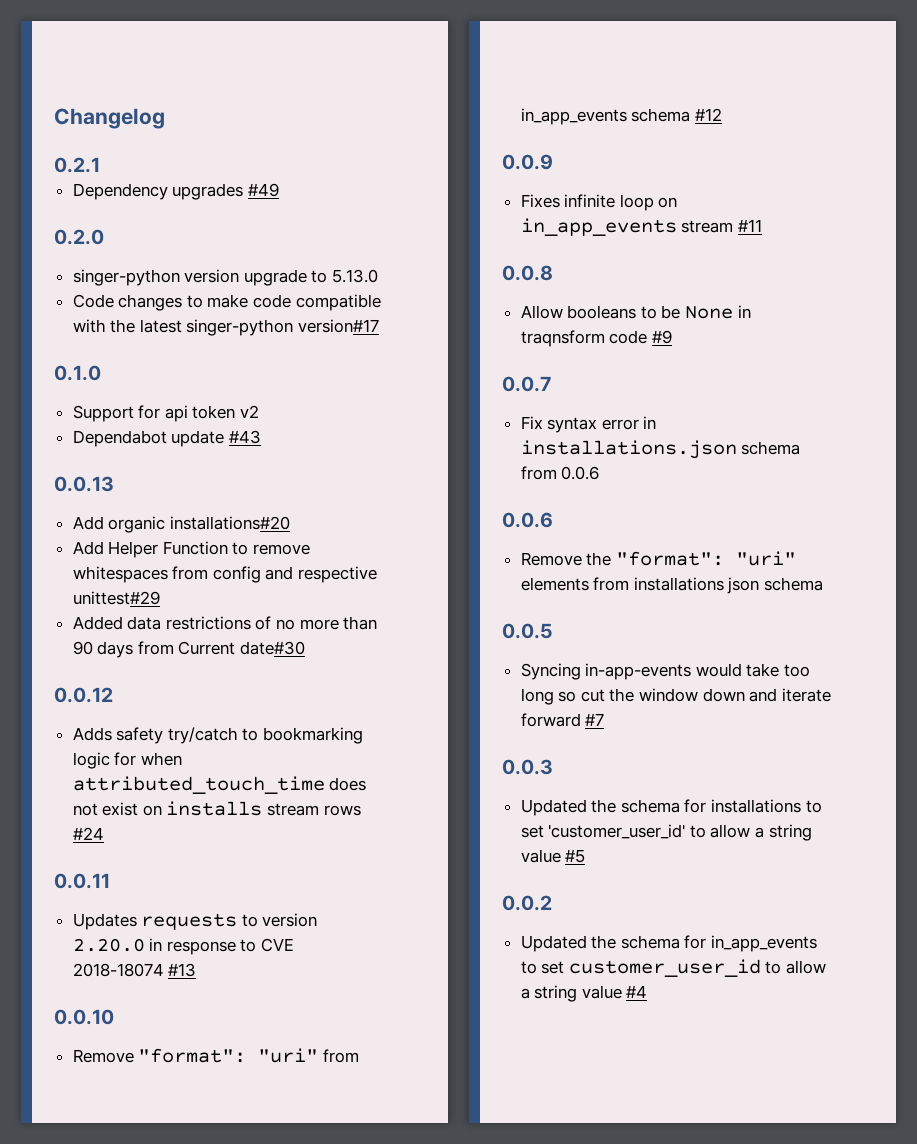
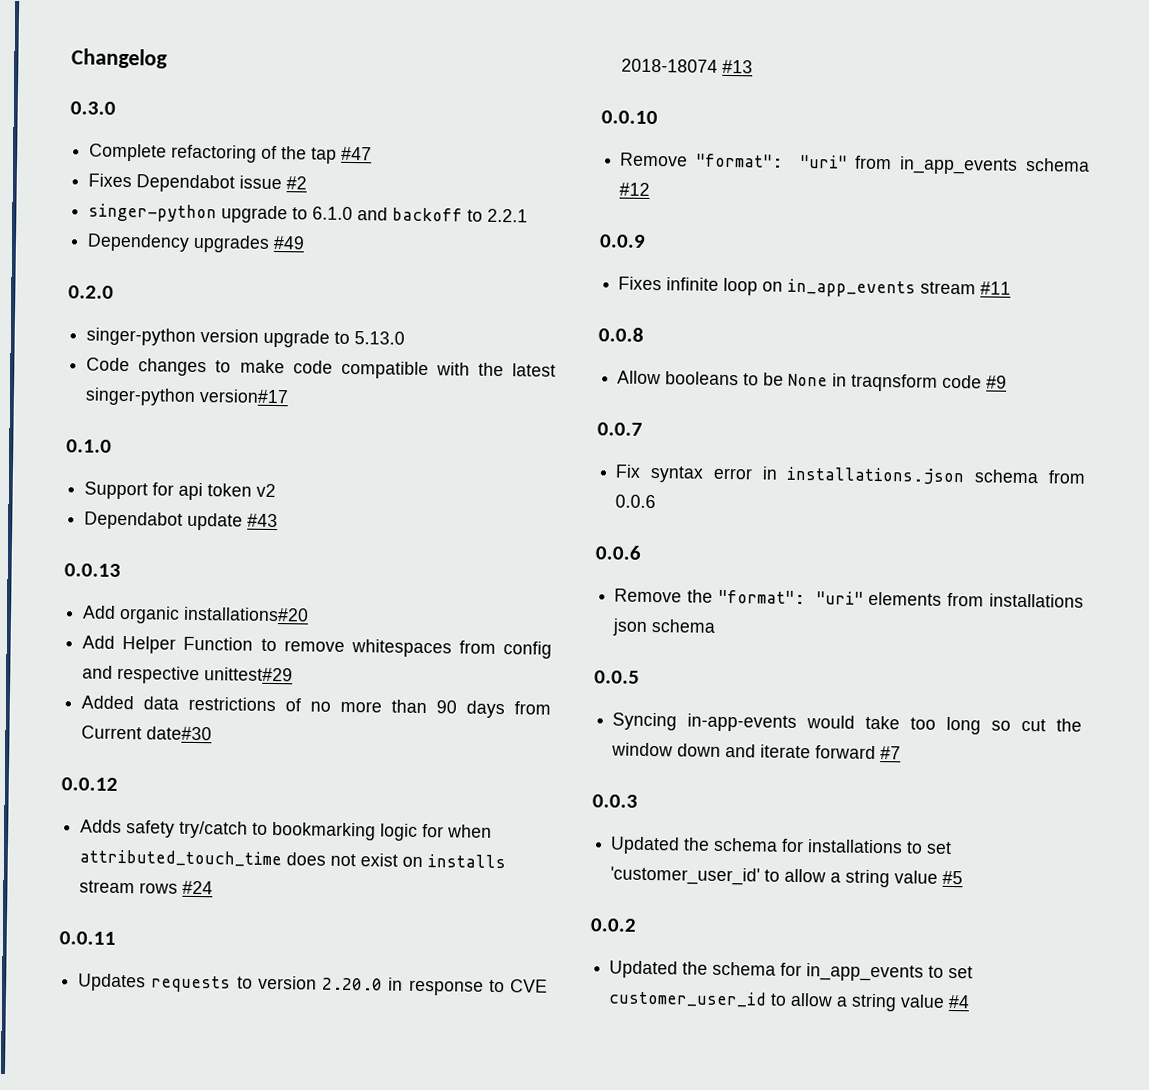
[54,157,100,173] 0.2.1 -> [70,101,116,115] [89,143,373,164] [88,173,308,193] [88,203,529,224] 0.3.0 // Complete refactoring of the tap #47 // Fixes Dependabot issue #2 // singer-python upgrade to 6.1.0 and backoff to 2.2.1

